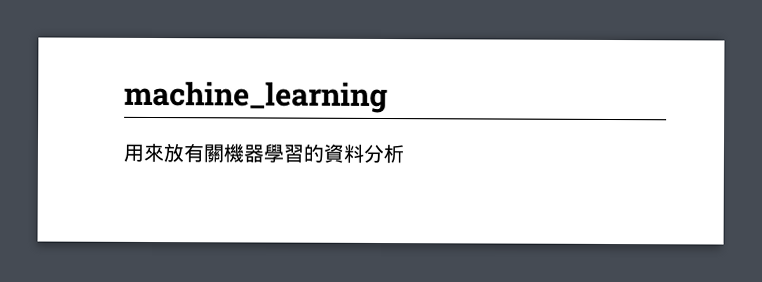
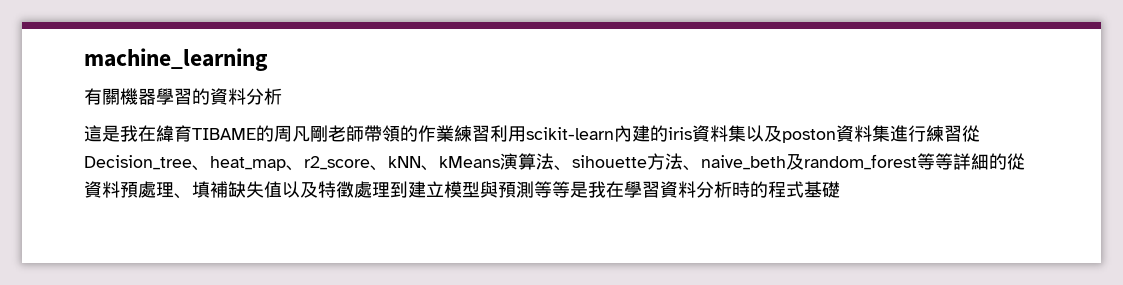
[123,142,184,163] 用來放 -> (268, 59) none
(404, 154) none -> [84,125,980,143] [84,153,1025,171] [84,181,840,199] // 這是我在緯育TIBAME的周凡剛老師帶領的作業練習利用scikit-learn內建的iris資料集以及poston資料集進行練習從Decision_tree、heat_map、r2_score、kNN、kMeans演算法、sihouette方法、naive_beth及random_forest等等詳細的從資料預處理、填補缺失值以及特徵處理到建立模型與預測等等是我在學習資料分析時的程式基礎

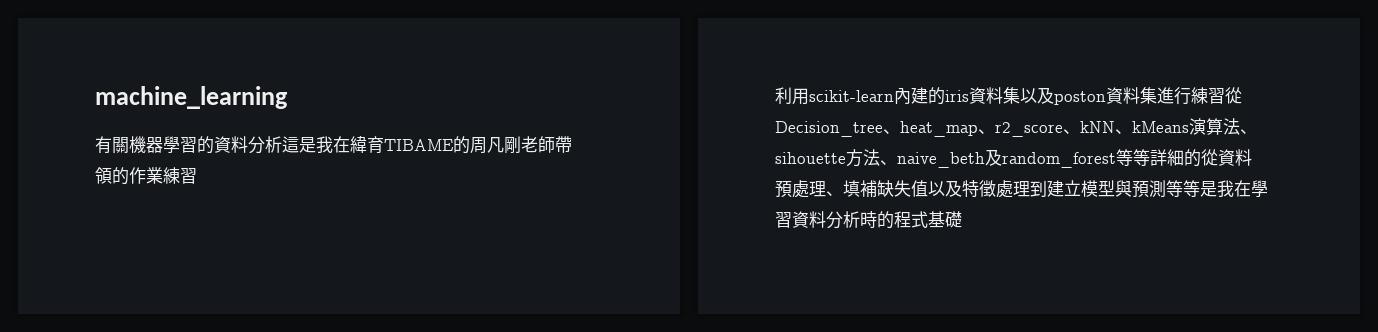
(282, 96) // -> (282, 144) none
(490, 133) none -> (197, 176) //

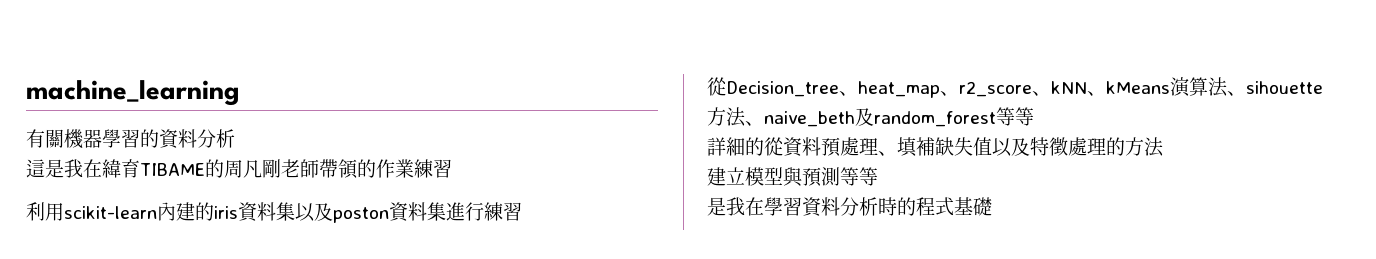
(282, 144) none -> (235, 138) //
(1225, 96) none -> (522, 211) //
(1150, 157) none -> (1034, 116) //
[1030,180,1047,197] 到 -> [1106,137,1164,157] 的方法 //
(1200, 188) none -> (878, 176) //

